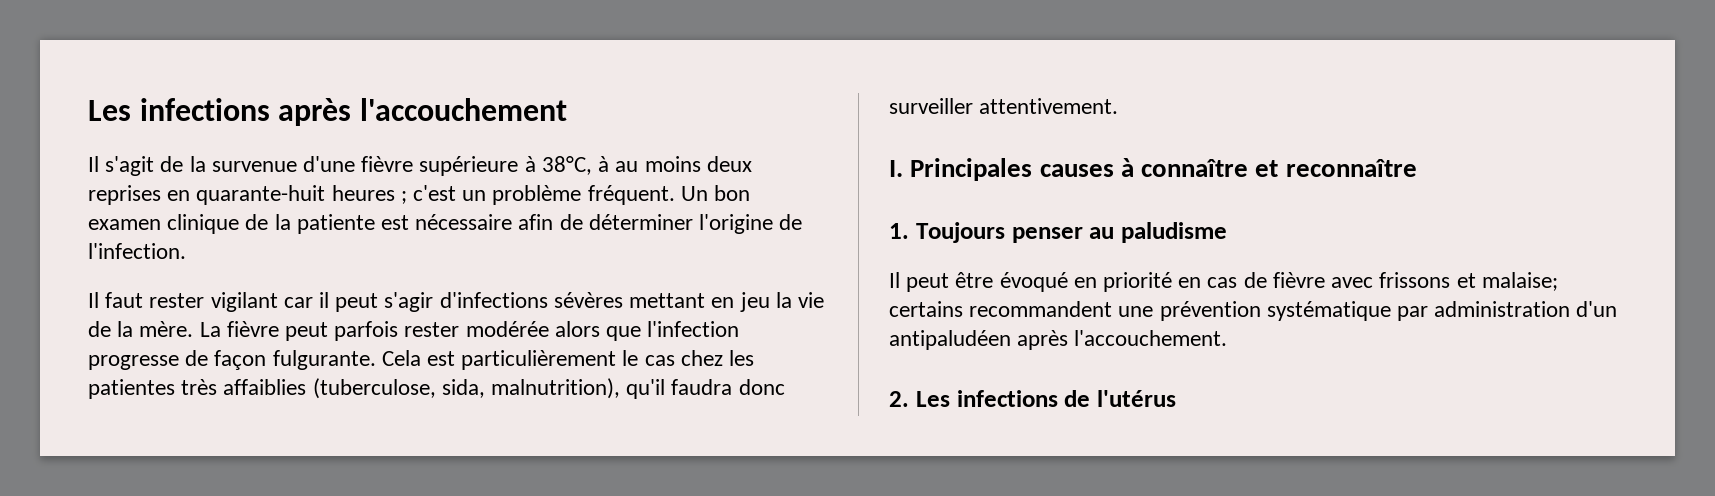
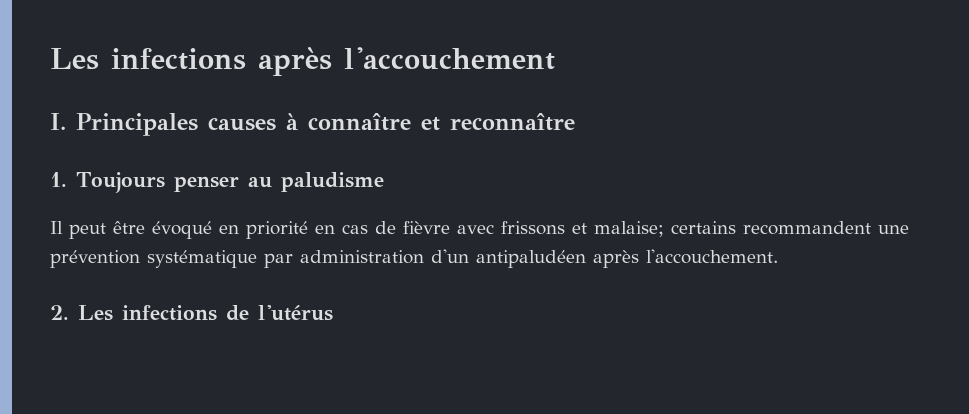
[88,156,752,176] [88,185,751,205] [88,214,803,234] [88,243,186,259] [88,292,824,312] [88,321,740,341] [88,350,755,370] [88,378,785,399] [889,98,1119,114] // Il s'agit de la survenue d'une fièvre supérieure à 38°C, à au moins deux reprises en quarante-huit heures ; c'est un problème fréquent. Un bon examen clinique de la patiente est nécessaire afin de déterminer l'origine de l'infection. // Il faut rester vigilant car il peut s'agir d'infections sévères mettant en jeu la vie de la mère. La fièvre peut parfois rester modérée alors que l'infection progresse de façon fulgurante. Cela est particulièrement le cas chez les patientes très affaiblies (tuberculose, sida, malnutrition), qu'il faudra donc surveiller attentivement. -> (555, 58) none

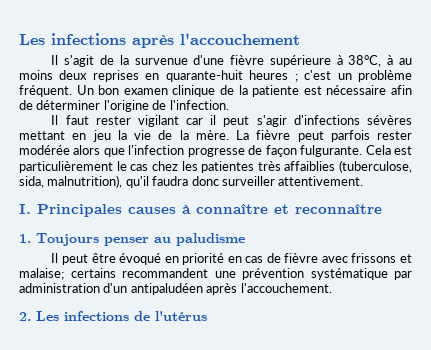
(555, 58) none -> [51,55,412,67] [19,70,413,82] [19,85,412,97] [19,100,229,112] [51,115,412,127] [19,130,412,142] [19,145,413,157] [19,160,412,173] [19,175,364,188] // Il s'agit de la survenue d'une fièvre supérieure à 38°C, à au moins deux reprises en quarante-huit heures ; c'est un problème fréquent. Un bon examen clinique de la patiente est nécessaire afin de déterminer l'origine de l'infection. // Il faut rester vigilant car il peut s'agir d'infections sévères mettant en jeu la vie de la mère. La fièvre peut parfois rester modérée alors que l'infection progresse de façon fulgurante. Cela est particulièrement le cas chez les patientes très affaiblies (tuberculose, sida, malnutrition), qu'il faudra donc surveiller attentivement.

